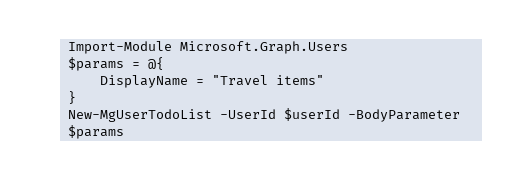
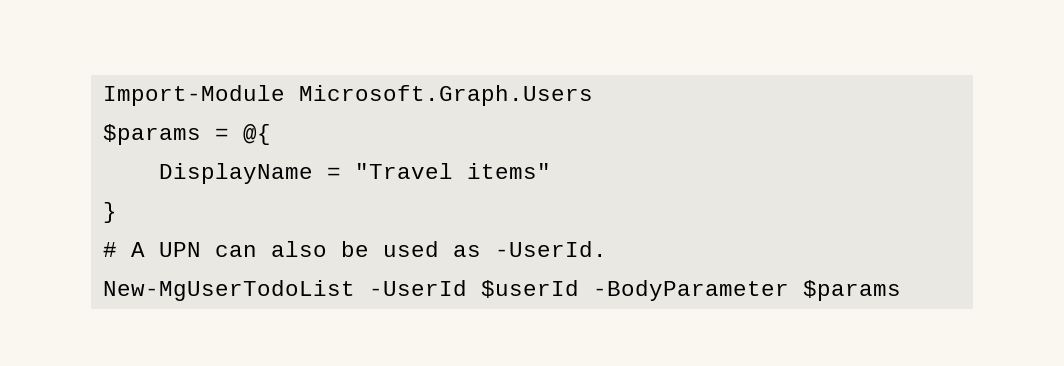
(76, 97) none -> [103,241,608,257] // # A UPN can also be used as -UserId.

